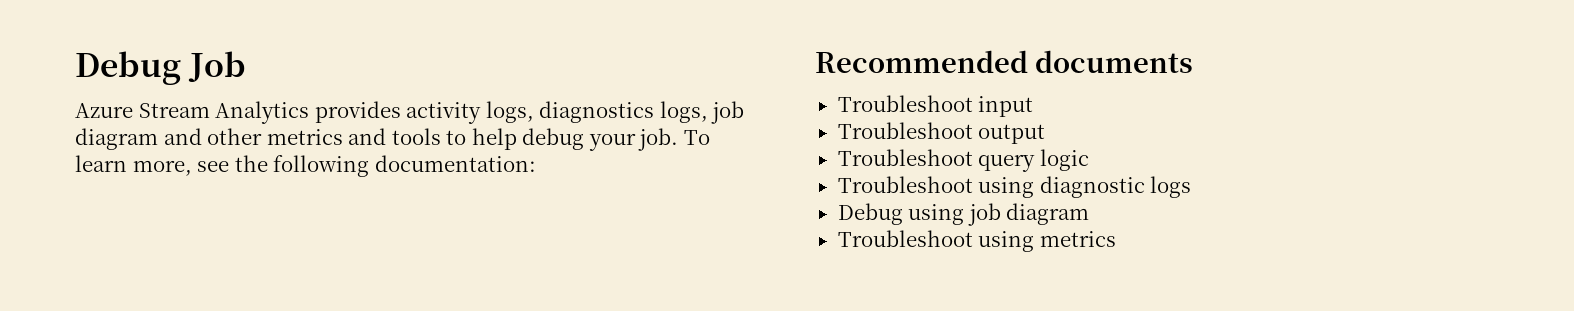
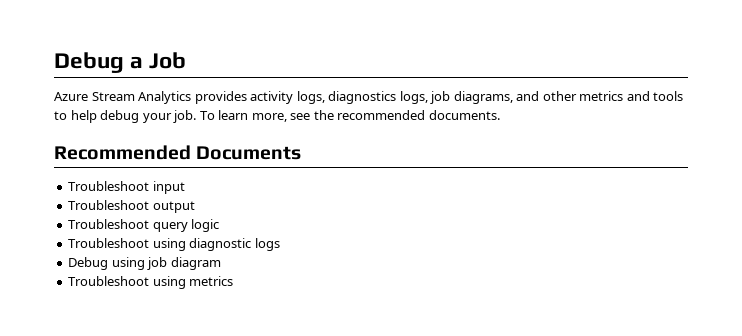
[75,51,181,85] Debug -> [54,52,144,73] Debug a
[75,128,158,150] diagram -> [453,91,513,104] diagrams,
[273,155,536,177] following documentation: -> [337,110,500,120] recommended documents.
[1035,50,1194,73] documents -> [196,146,302,160] Documents

